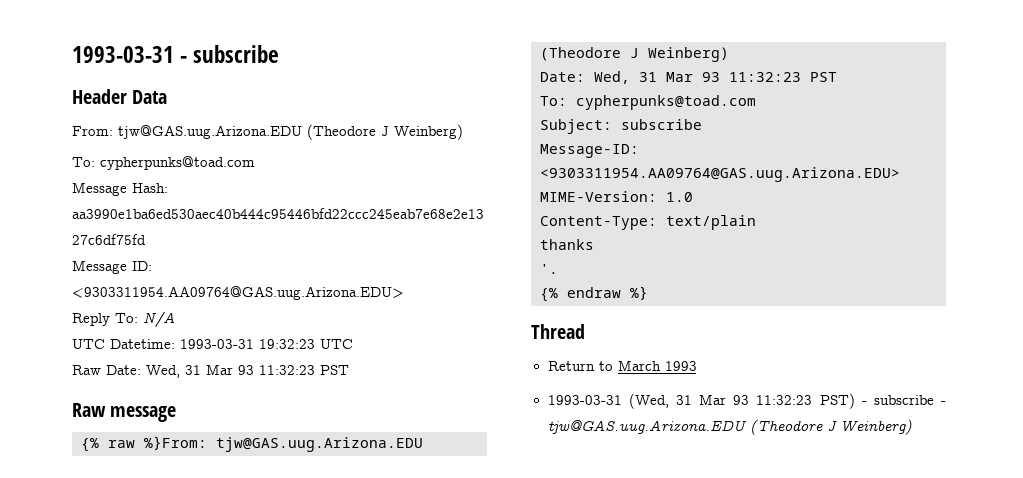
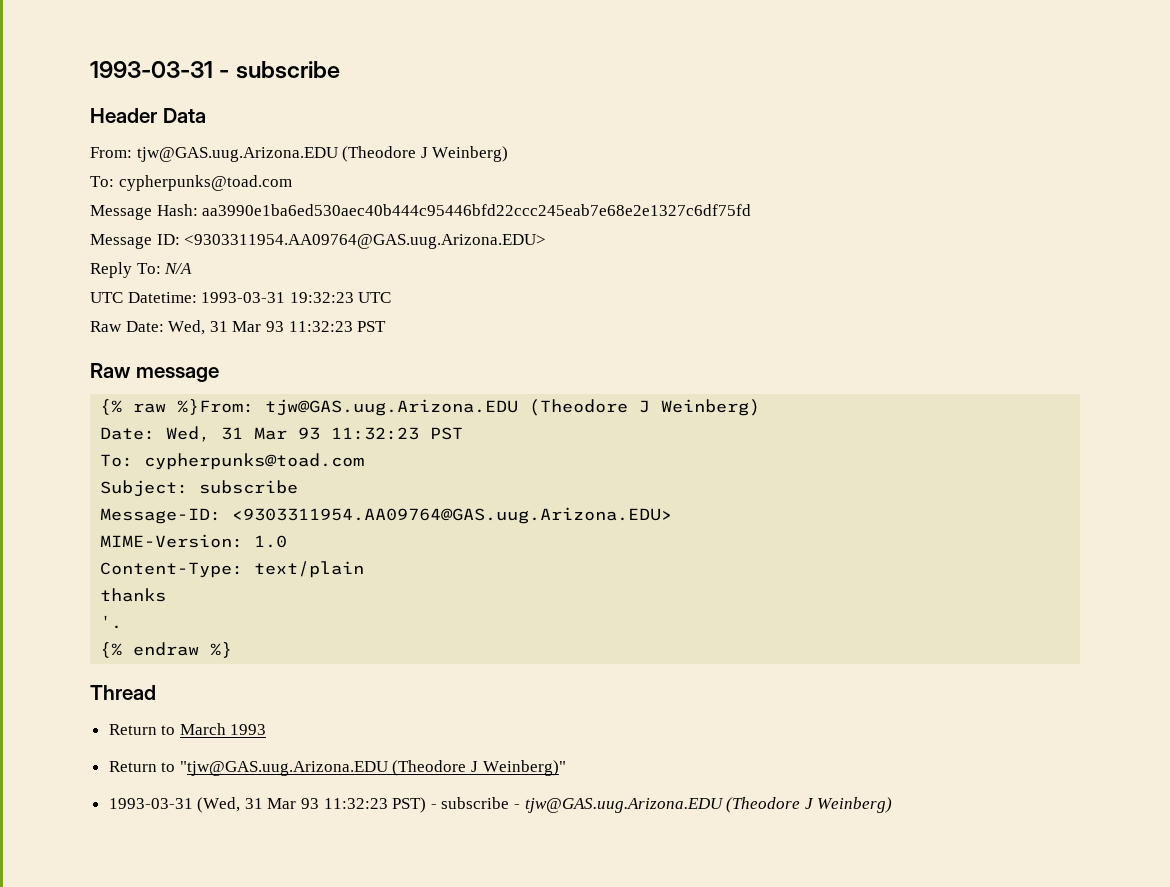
(697, 366) none -> [108,760,566,776] // Return to "tjw@GAS.uug.Arizona.EDU (Theodore J Weinberg)"

